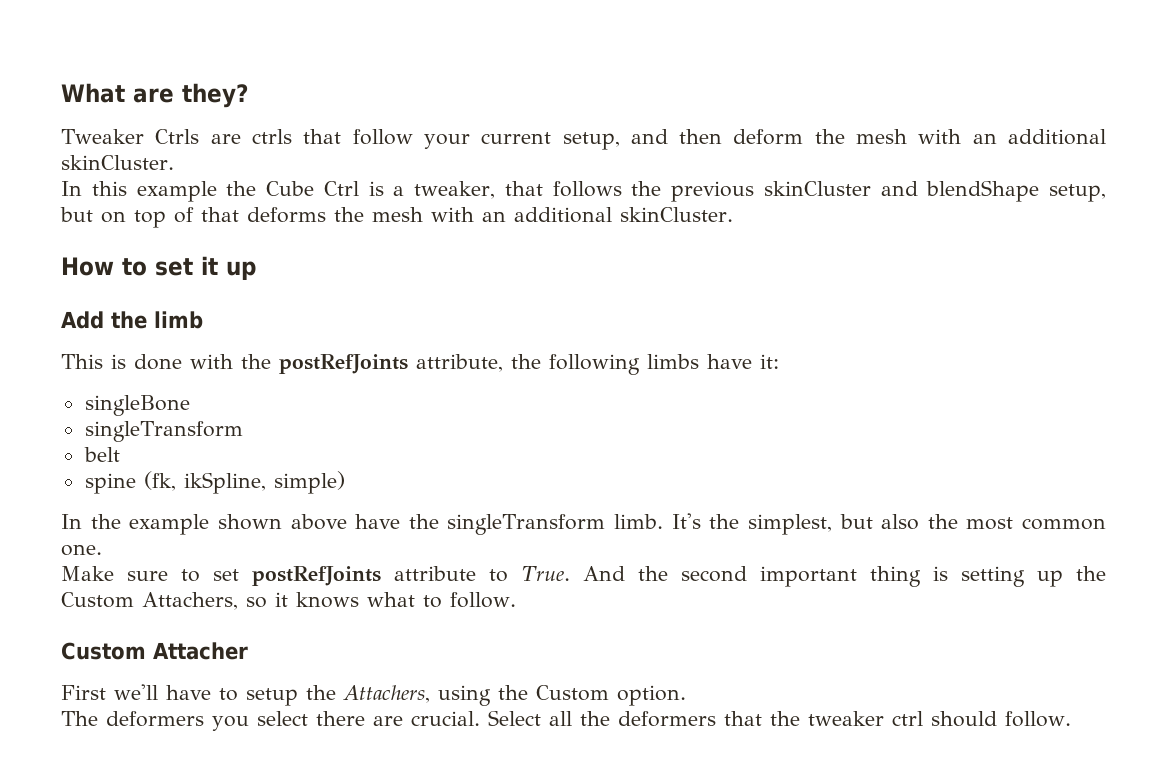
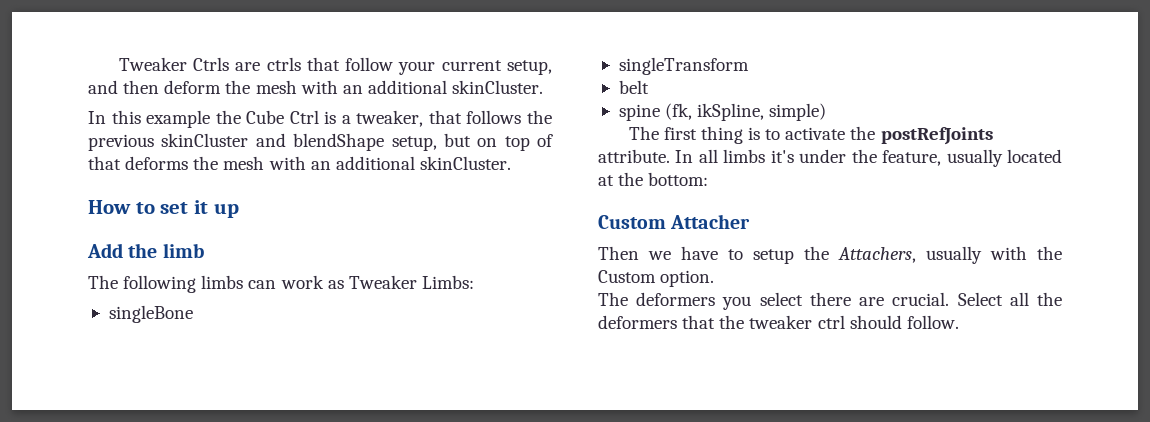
[61,83,249,108] What are they? // -> (118, 64) none
[61,354,779,375] This is done with the postRefJoints attribute, the following limbs have it: -> [88,275,474,293] The following limbs can work as Tweaker Limbs:
[61,513,1106,535] [61,544,102,556] [61,566,1106,587] [61,592,516,610] In the example shown above have the singleTransform limb. It's the simplest, but also the most common one. // Make sure to set postRefJoints attribute to True. And the second important thing is setting up the Custom Attachers, so it knows what to follow. -> [628,126,993,145] [598,149,1062,167] [598,172,709,186] The first thing is to activate the postRefJoints attribute. In all limbs it's under the feature, usually located at the bottom:
[61,684,158,700] First we'll -> [598,246,671,260] Then we
[438,685,491,706] using -> [926,246,1027,264] usually with

